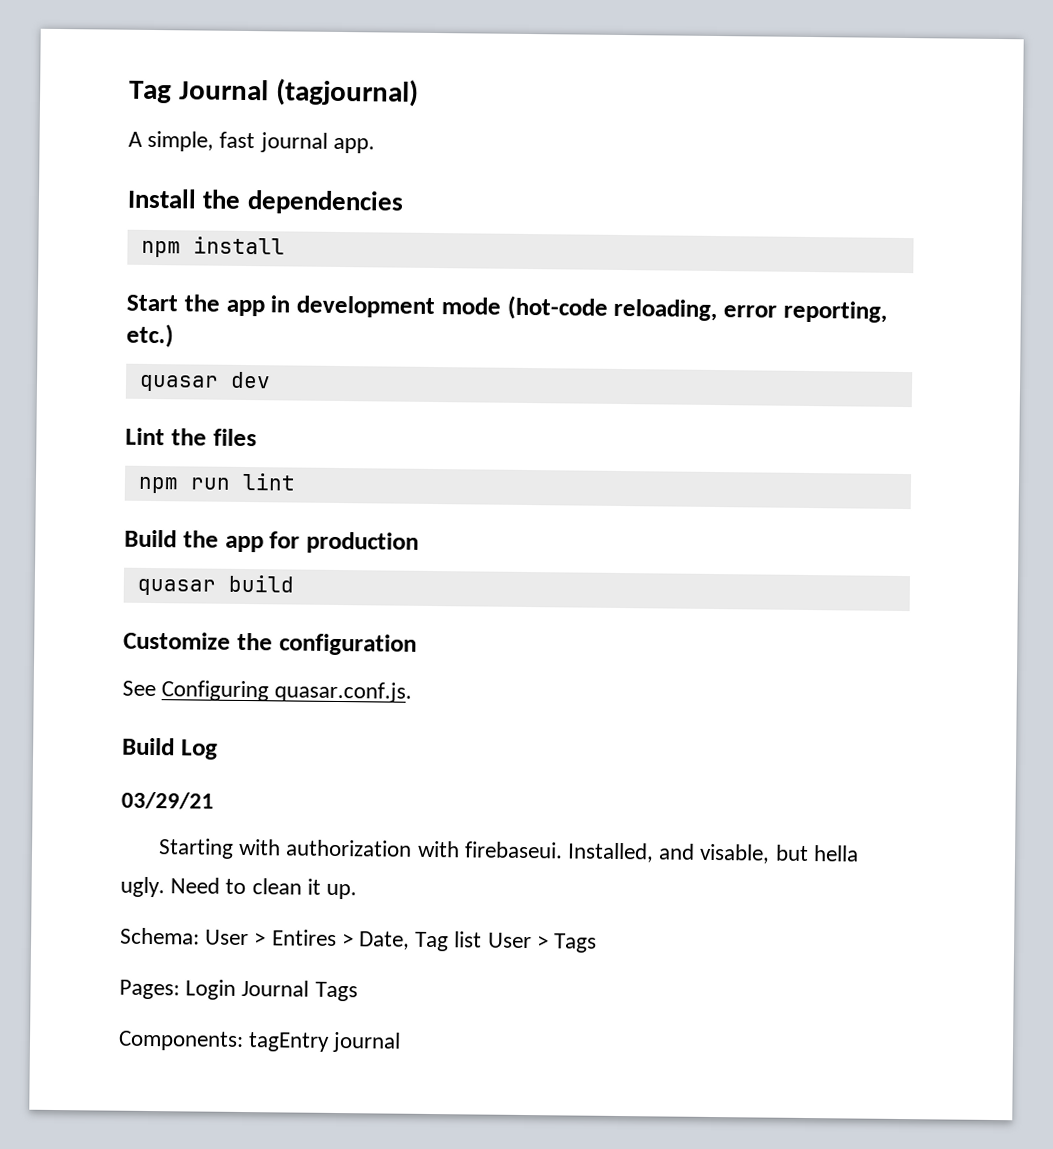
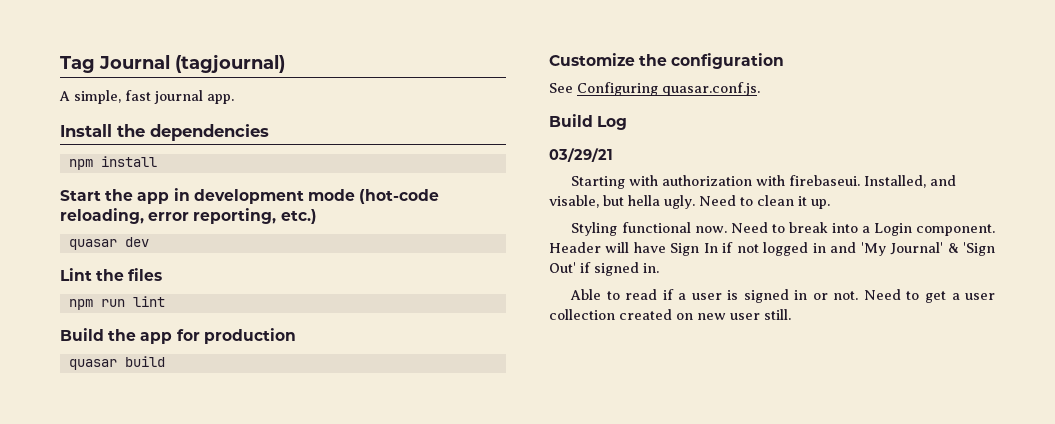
[120,927,598,953] [119,979,358,1002] [118,1030,402,1053] Schema: User > Entires > Date, Tag list User > Tags // Pages: Login Journal Tags // Components: tagEntry journal -> [571,222,996,236] [549,242,995,256] [549,262,659,276] [570,289,995,303] [549,309,791,320] Styling functional now. Need to break into a Login component. Header will have Sign In if not logged in and 'My Journal' & 'Sign Out' if signed in. // Able to read if a user is signed in or not. Need to get a user collection created on new user still.

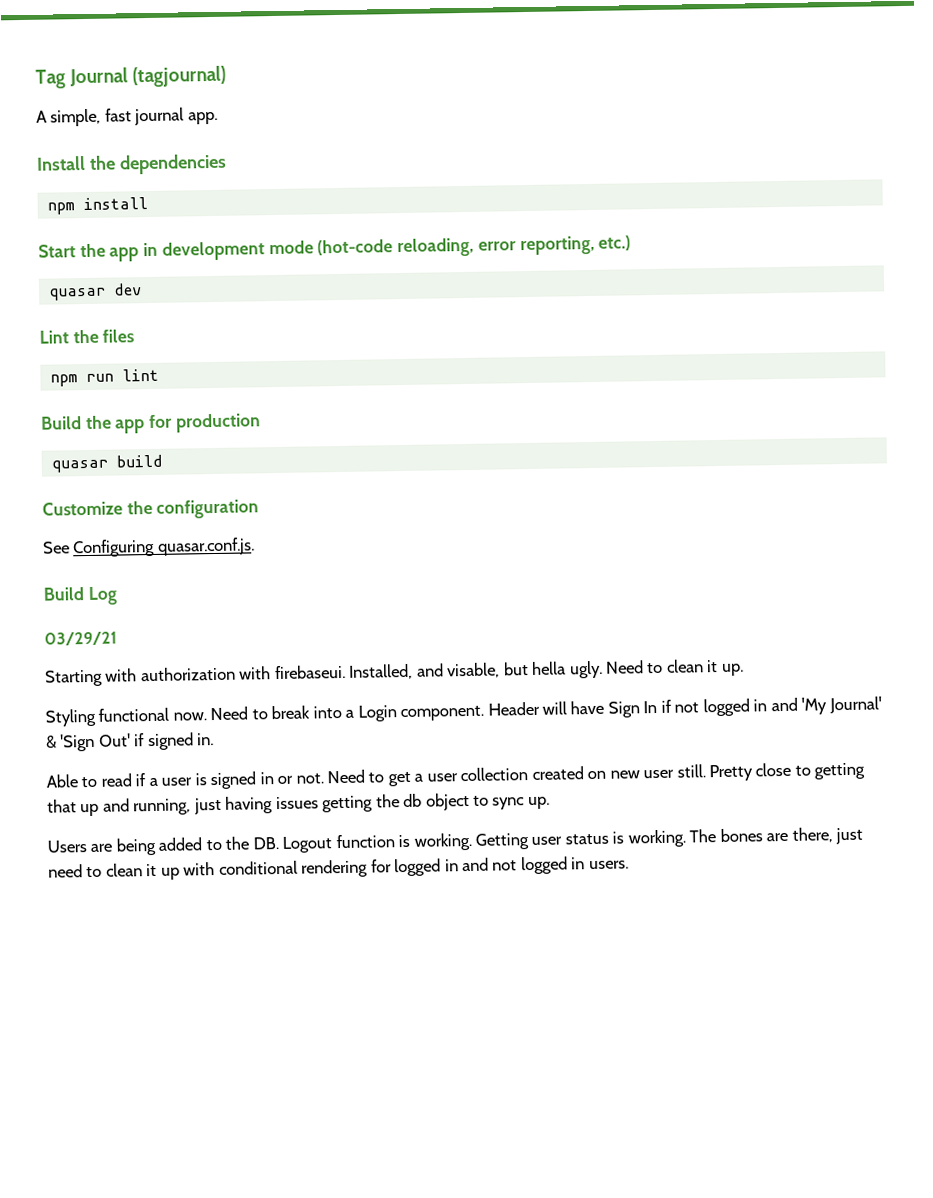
(791, 314) none -> [709,762,866,782] [47,792,550,817] [47,827,864,856] [48,856,629,880] Pretty close to getting that up and running, just having issues getting the db object to sync up. // Users are being added to the DB. Logout function is working. Getting user status is working. The bones are there, just need to clean it up with conditional rendering for logged in and not logged in users.

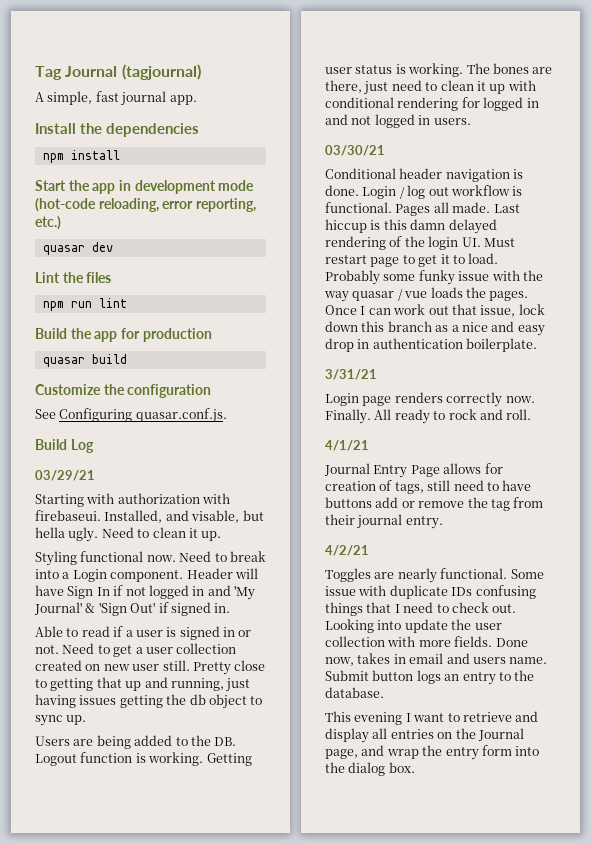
(629, 865) none -> [325,145,385,156] [325,168,524,182] [325,185,523,199] [325,202,520,216] [325,219,497,234] [325,236,515,250] [325,253,499,267] [325,270,543,285] [324,287,529,302] [325,304,545,317] [325,321,545,336] [325,338,538,352] [325,369,377,380] [325,392,535,407] [325,409,532,424] [325,440,369,451] [324,463,503,478] [325,480,532,494] [325,497,544,511] [325,514,443,529] [325,545,369,556] [325,568,544,583] [325,585,536,599] [325,602,517,616] [325,619,502,633] [325,636,528,647] [325,653,548,666] [325,670,535,685] [325,687,384,698] [325,711,539,725] [325,728,524,743] [325,745,540,760] [325,762,415,776] // 03/30/21 // Conditional header navigation is done. Login / log out workflow is functional. Pages all made. Last hiccup is this damn delayed rendering of the login UI. Must restart page to get it to load. Probably some funky issue with the way quasar / vue loads the pages. Once I can work out that issue, lock down this branch as a nice and easy drop in authentication boilerplate. // 3/31/21 // Login page renders correctly now. Finally. All ready to rock and roll. // 4/1/21 // Journal Entry Page allows for creation of tags, still need to have buttons add or remove the tag from their journal entry. // 4/2/21 // Toggles are nearly functional. Some issue with duplicate IDs confusing things that I need to check out. Looking into update the user collection with more fields. Done now, takes in email and users name. Submit button logs an entry to the database. // This evening I want to retrieve and display all entries on the Journal page, and wrap the entry form into the dialog box.

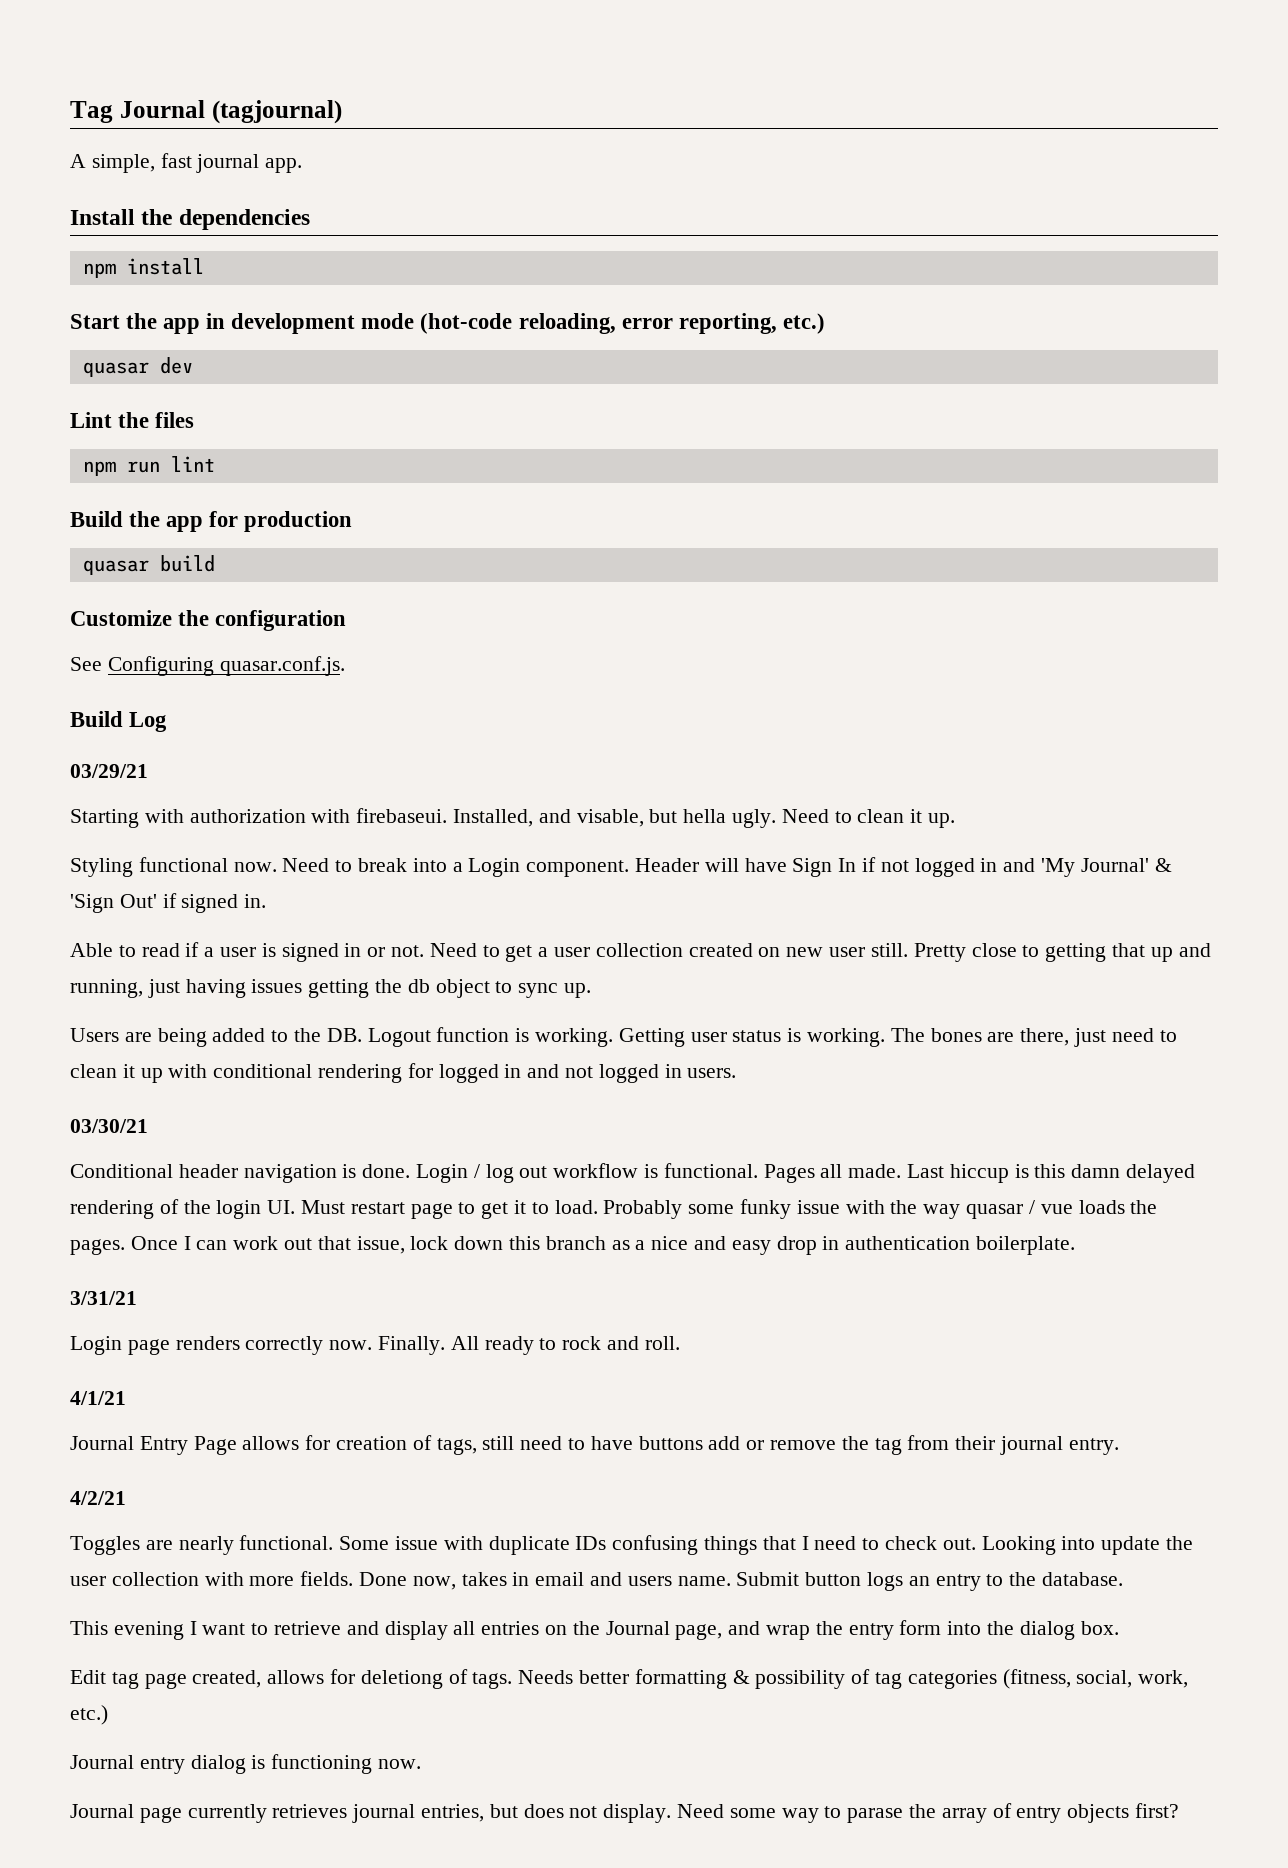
(415, 767) none -> [70,1669,1189,1689] [70,1705,108,1725] [70,1754,422,1774] [70,1803,1180,1823] // Edit tag page created, allows for deletiong of tags. Needs better formatting & possibility of tag categories (fitness, social, work, etc.) // Journal entry dialog is functioning now. // Journal page currently retrieves journal entries, but does not display. Need some way to parase the array of entry objects first?

